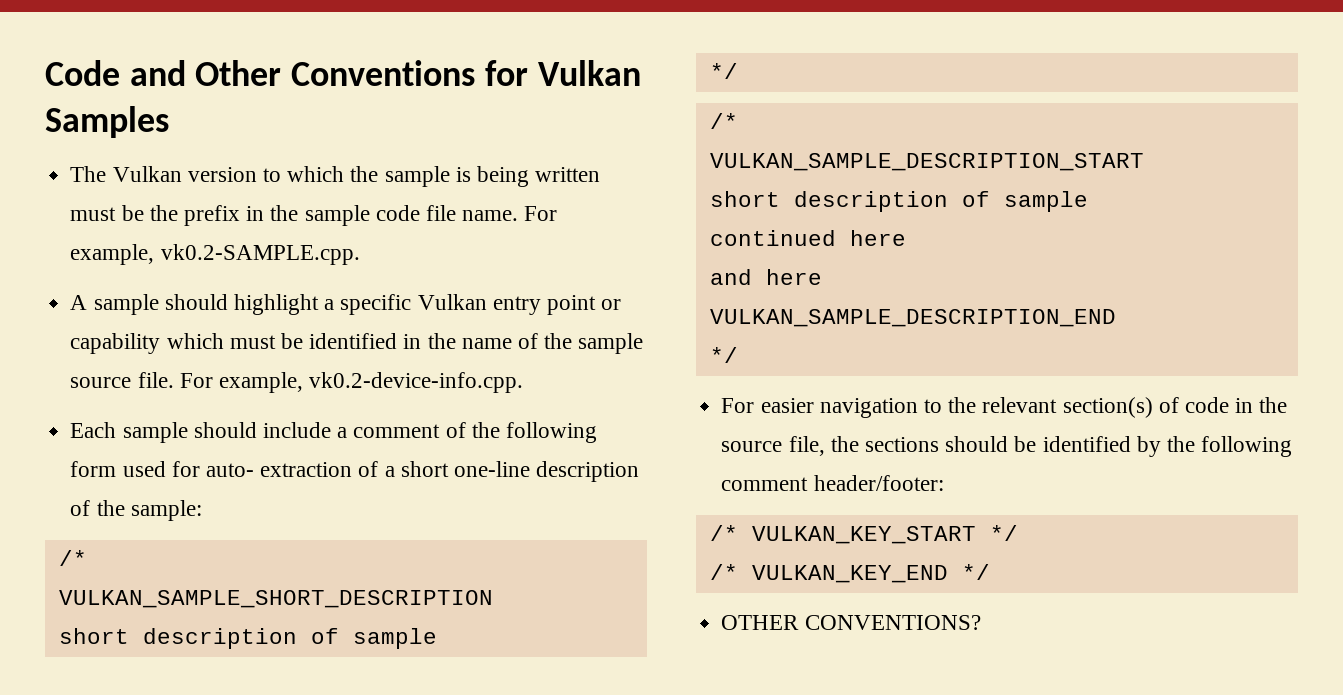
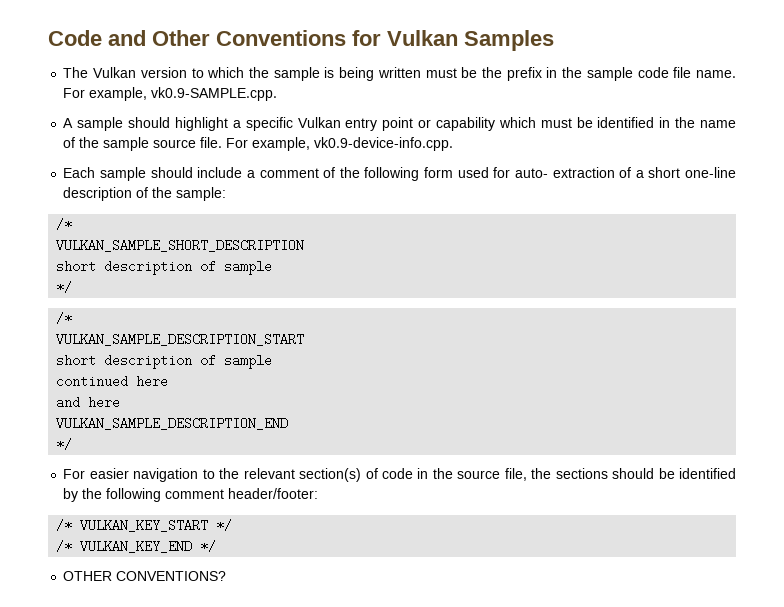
[160,244,360,265] vk0.2-SAMPLE.cpp. -> [151,87,278,101] vk0.9-SAMPLE.cpp.
[309,372,524,393] vk0.2-device-info.cpp. -> [314,137,454,151] vk0.9-device-info.cpp.

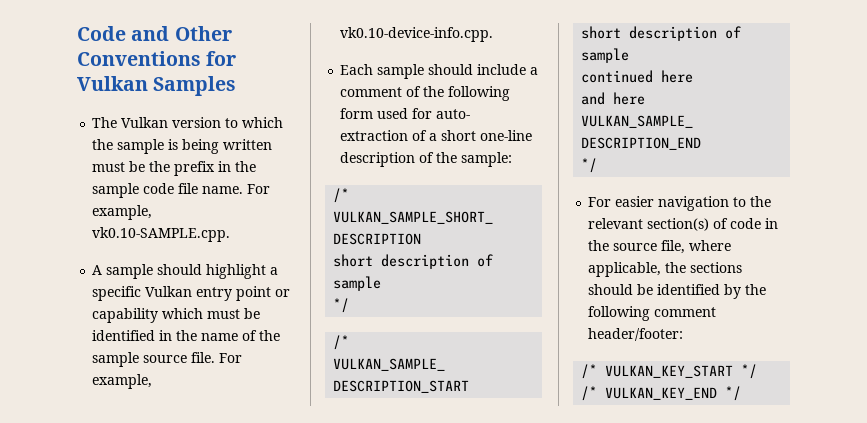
[151,87,278,101] vk0.9-SAMPLE.cpp. -> [92,227,231,242] vk0.10-SAMPLE.cpp.
[314,137,454,151] vk0.9-device-info.cpp. -> [340,27,494,42] vk0.10-device-info.cpp.
(527, 474) none -> [689,240,732,251] [588,262,662,277] where applicable,
[63,571,227,581] // OTHER CONVENTIONS? -> (742, 393) none

